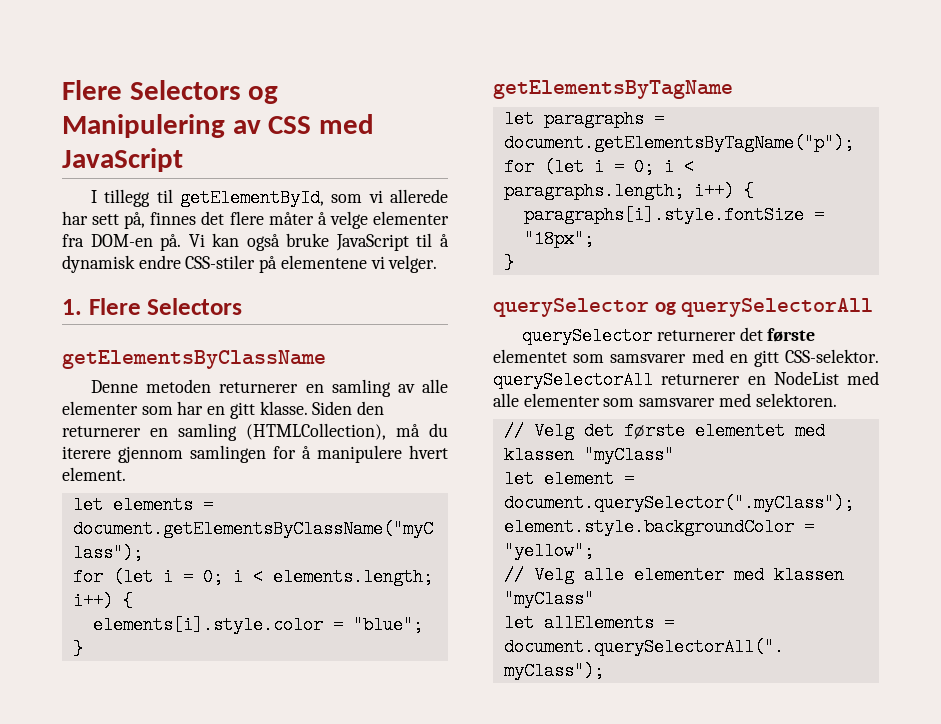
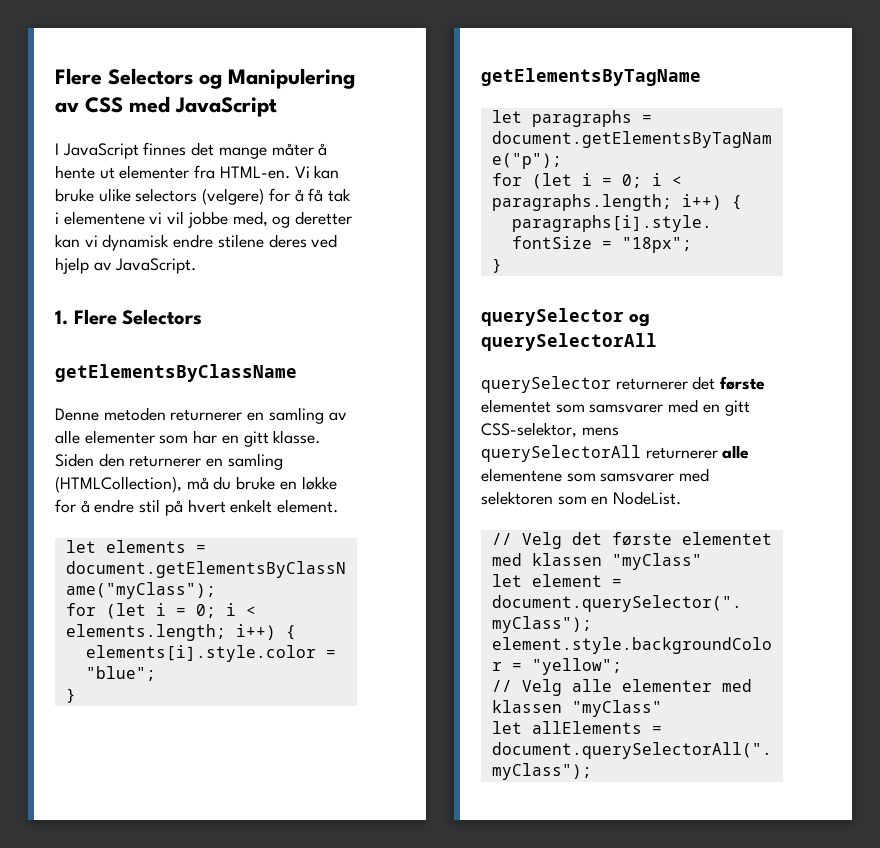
[104,189,448,207] [62,211,146,229] tillegg til getElementById, som vi allerede har sett på, -> [62,143,139,159] JavaScript
[229,211,264,225] flere -> [218,147,267,159] mange
[329,211,449,229] [62,233,449,251] [62,255,438,273] velge elementer fra DOM-en på. Vi kan også bruke JavaScript til å dynamisk endre CSS-stiler på elementene vi velger. -> [55,165,340,179] [55,188,352,205] [55,211,353,228] [55,234,338,251] [55,257,197,274] hente ut elementer fra HTML-en. Vi kan bruke ulike selectors (velgere) for å få tak i elementene vi vil jobbe med, og deretter kan vi dynamisk endre stilene deres ved hjelp av JavaScript.
[62,445,448,463] iterere gjennom samlingen for å manipulere hvert -> [236,476,337,490] [55,499,273,516] bruke en løkke for å endre stil på hvert enkelt
[785,349,879,363] [493,371,879,389] [493,393,837,407] CSS-selektor. querySelectorAll returnerer en NodeList med alle elementer som samsvarer med selektoren. -> [481,422,619,438] [481,445,750,462] [481,468,710,482] [481,491,682,505] CSS-selektor, mens querySelectorAll returnerer alle elementene som samsvarer med selektoren som en NodeList.

